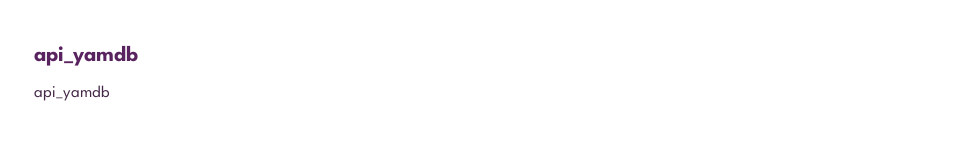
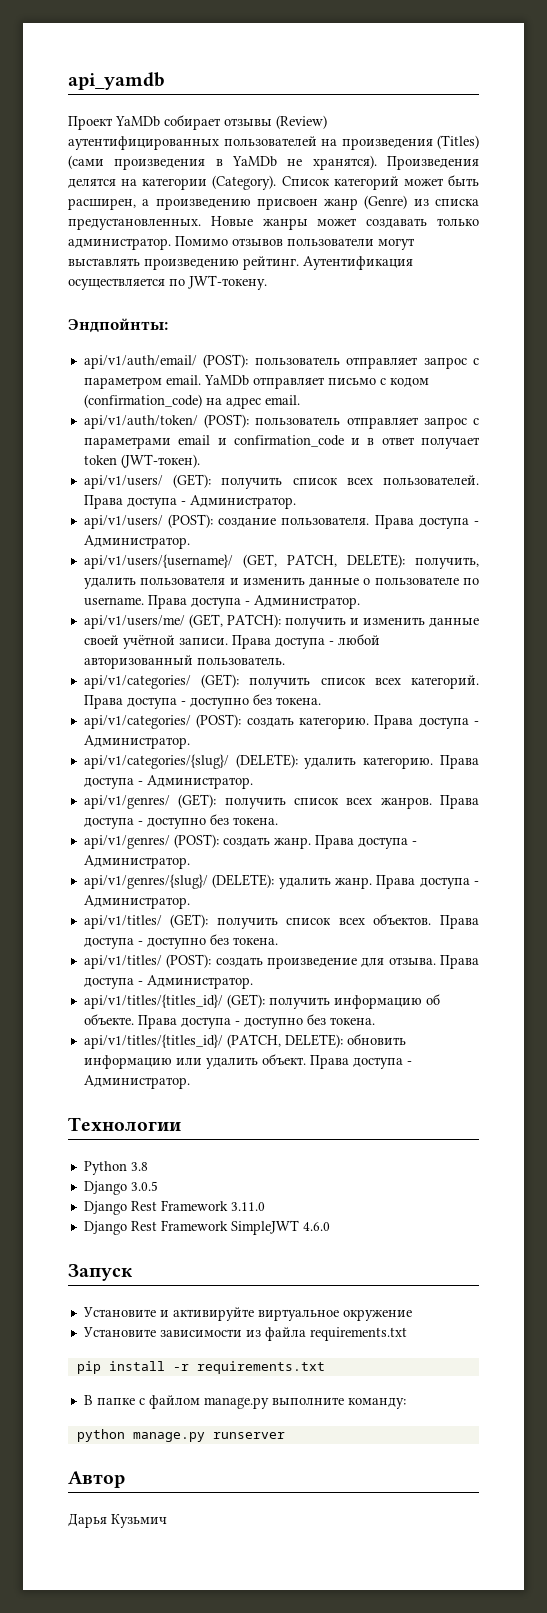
[34,85,110,101] api_yamdb -> [68,115,327,130] [68,135,479,150] [68,155,479,170] [68,175,480,190] [68,195,479,210] [68,216,480,230] [68,236,415,250] [68,256,413,270] [68,275,267,290] [68,318,168,333] [83,354,480,369] [83,375,429,389] [83,394,300,409] [83,414,479,429] [83,435,480,449] [83,454,200,468] [83,474,479,489] [83,495,296,509] [83,514,480,529] [83,535,190,549] [83,554,479,569] [83,577,479,589] [83,595,360,609] [83,614,479,629] [83,634,380,649] [83,655,285,669] [83,674,479,689] [83,694,321,709] [83,714,480,729] [83,735,190,749] [83,754,479,769] [83,775,253,789] [83,794,480,809] [83,814,278,829] [83,834,417,849] [83,855,190,869] [83,874,480,889] [83,895,190,909] [83,914,479,929] [83,934,278,949] [83,954,480,969] [83,975,253,989] [83,994,440,1009] [83,1014,375,1029] [83,1034,406,1049] [83,1054,412,1069] [83,1075,190,1089] [68,1117,181,1131] [83,1161,148,1175] [83,1181,158,1195] [83,1200,265,1215] [83,1220,330,1235] [68,1264,133,1281] [82,1307,412,1321] [82,1327,407,1341] [76,1361,325,1374] [83,1395,406,1409] [76,1429,285,1442] [68,1471,125,1488] [68,1513,167,1528] Проект YaMDb собирает отзывы (Review) аутентифицированных пользователей на произведения (Titles) (сами произведения в YaMDb не хранятся). Произведения делятся на категории (Category). Список категорий может быть расширен, а произведению присвоен жанр (Genre) из списка предустановленных. Новые жанры может создавать только администратор. Помимо отзывов пользователи могут выставлять произведению рейтинг. Аутентификация осуществляется по JWT-токену. // Эндпойнты: // api/v1/auth/email/ (POST): пользователь отправляет запрос c параметром email. YaMDb отправляет письмо с кодом (confirmation_code) на адрес email. // api/v1/auth/token/ (POST): пользователь отправляет запрос с параметрами email и confirmation_code и в ответ получает token (JWT-токен). // api/v1/users/ (GET): получить список всех пользователей. Права доступа - Администратор. // api/v1/users/ (POST): создание пользователя. Права доступа - Администратор. // api/v1/users/{username}/ (GET, PATCH, DELETE): получить, удалить пользователя и изменить данные о пользователе по username. Права доступа - Администратор. // api/v1/users/me/ (GET, PATCH): получить и изменить данные своей учётной записи. Права доступа - любой авторизованный пользователь. // api/v1/categories/ (GET): получить список всех категорий. Права доступа - доступно без токена. // api/v1/categories/ (POST): создать категорию. Права доступа - Администратор. // api/v1/categories/{slug}/ (DELETE): удалить категорию. Права доступа - Администратор. // api/v1/genres/ (GET): получить список всех жанров. Права доступа - доступно без токена. // api/v1/genres/ (POST): создать жанр. Права доступа - Администратор. // api/v1/genres/{slug}/ (DELETE): удалить жанр. Права доступа - Администратор. // api/v1/titles/ (GET): получить список всех объектов. Права доступа - доступно без токена. // api/v1/titles/ (POST): создать произведение для отзыва. Права доступа - Администратор. // api/v1/titles/{titles_id}/ (GET): получить информацию об объекте. Права доступа - доступно без токена. // api/v1/titles/{titles_id}/ (PATCH, DELETE): обновить информацию или удалить объект. Права доступа - Администратор. // Технологии // Python 3.8 // Django 3.0.5 // Django Rest Framework 3.11.0 // Django Rest Framework SimpleJWT 4.6.0 // Запуск // Установите и активируйте виртуальное окружение // Установите зависимости из файла requirements.txt // pip install -r requirements.txt // В папке с файлом manage.py выполните команду: // python manage.py runserver // Автор // Дарья Кузьмич

